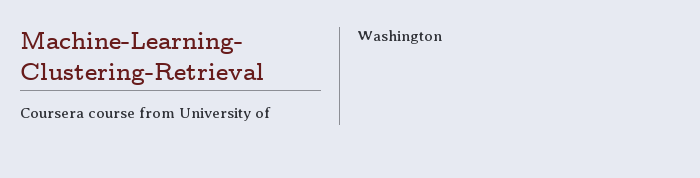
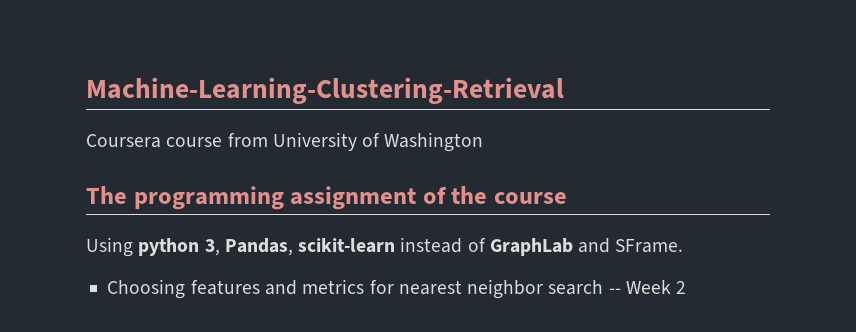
(442, 37) none -> [86,186,568,210] [86,237,684,257] [107,279,687,299] // The programming assignment of the course // Using python 3, Pandas, scikit-learn instead of GraphLab and SFrame. // Choosing features and metrics for nearest neighbor search -- Week 2

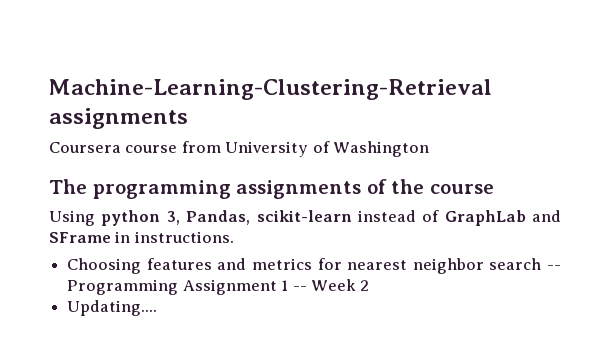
(564, 90) none -> [49,108,188,129] assignments
[290,186,417,210] assignment -> [236,180,362,199] assignments
[615,239,684,253] SFrame. -> [49,231,234,243] SFrame in instructions.
(621, 291) none -> [67,279,307,295] Programming Assignment 1 --
(687, 287) none -> [67,300,158,316] // Updating....

